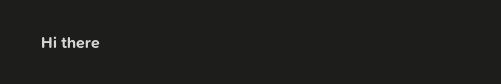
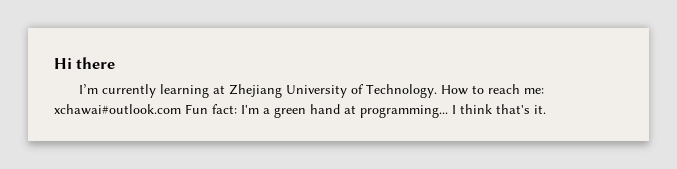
(101, 43) none -> [79,84,545,98] [54,104,546,118] // I’m currently learning at Zhejiang University of Technology. How to reach me: xchawai#outlook.com Fun fact: I'm a green hand at programming... I think that's it.

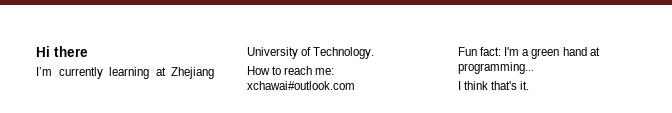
(438, 91) none -> (375, 53) //
(181, 109) none -> (355, 85) //
(448, 111) none -> (534, 68) //

